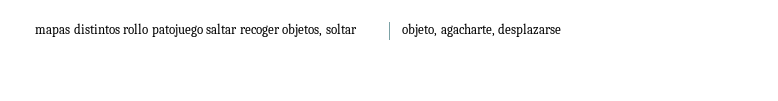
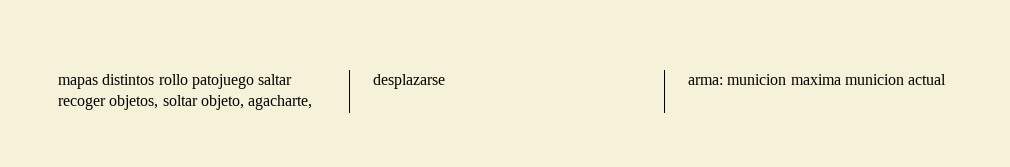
(562, 30) none -> [688,74,947,85] // arma: municion maxima municion actual

